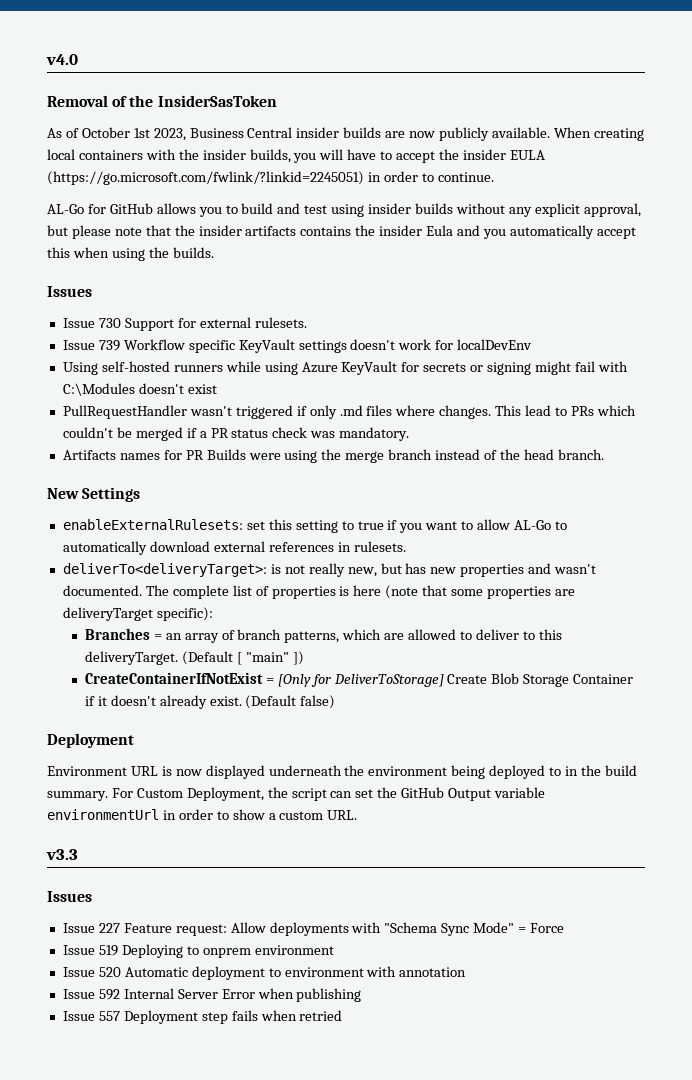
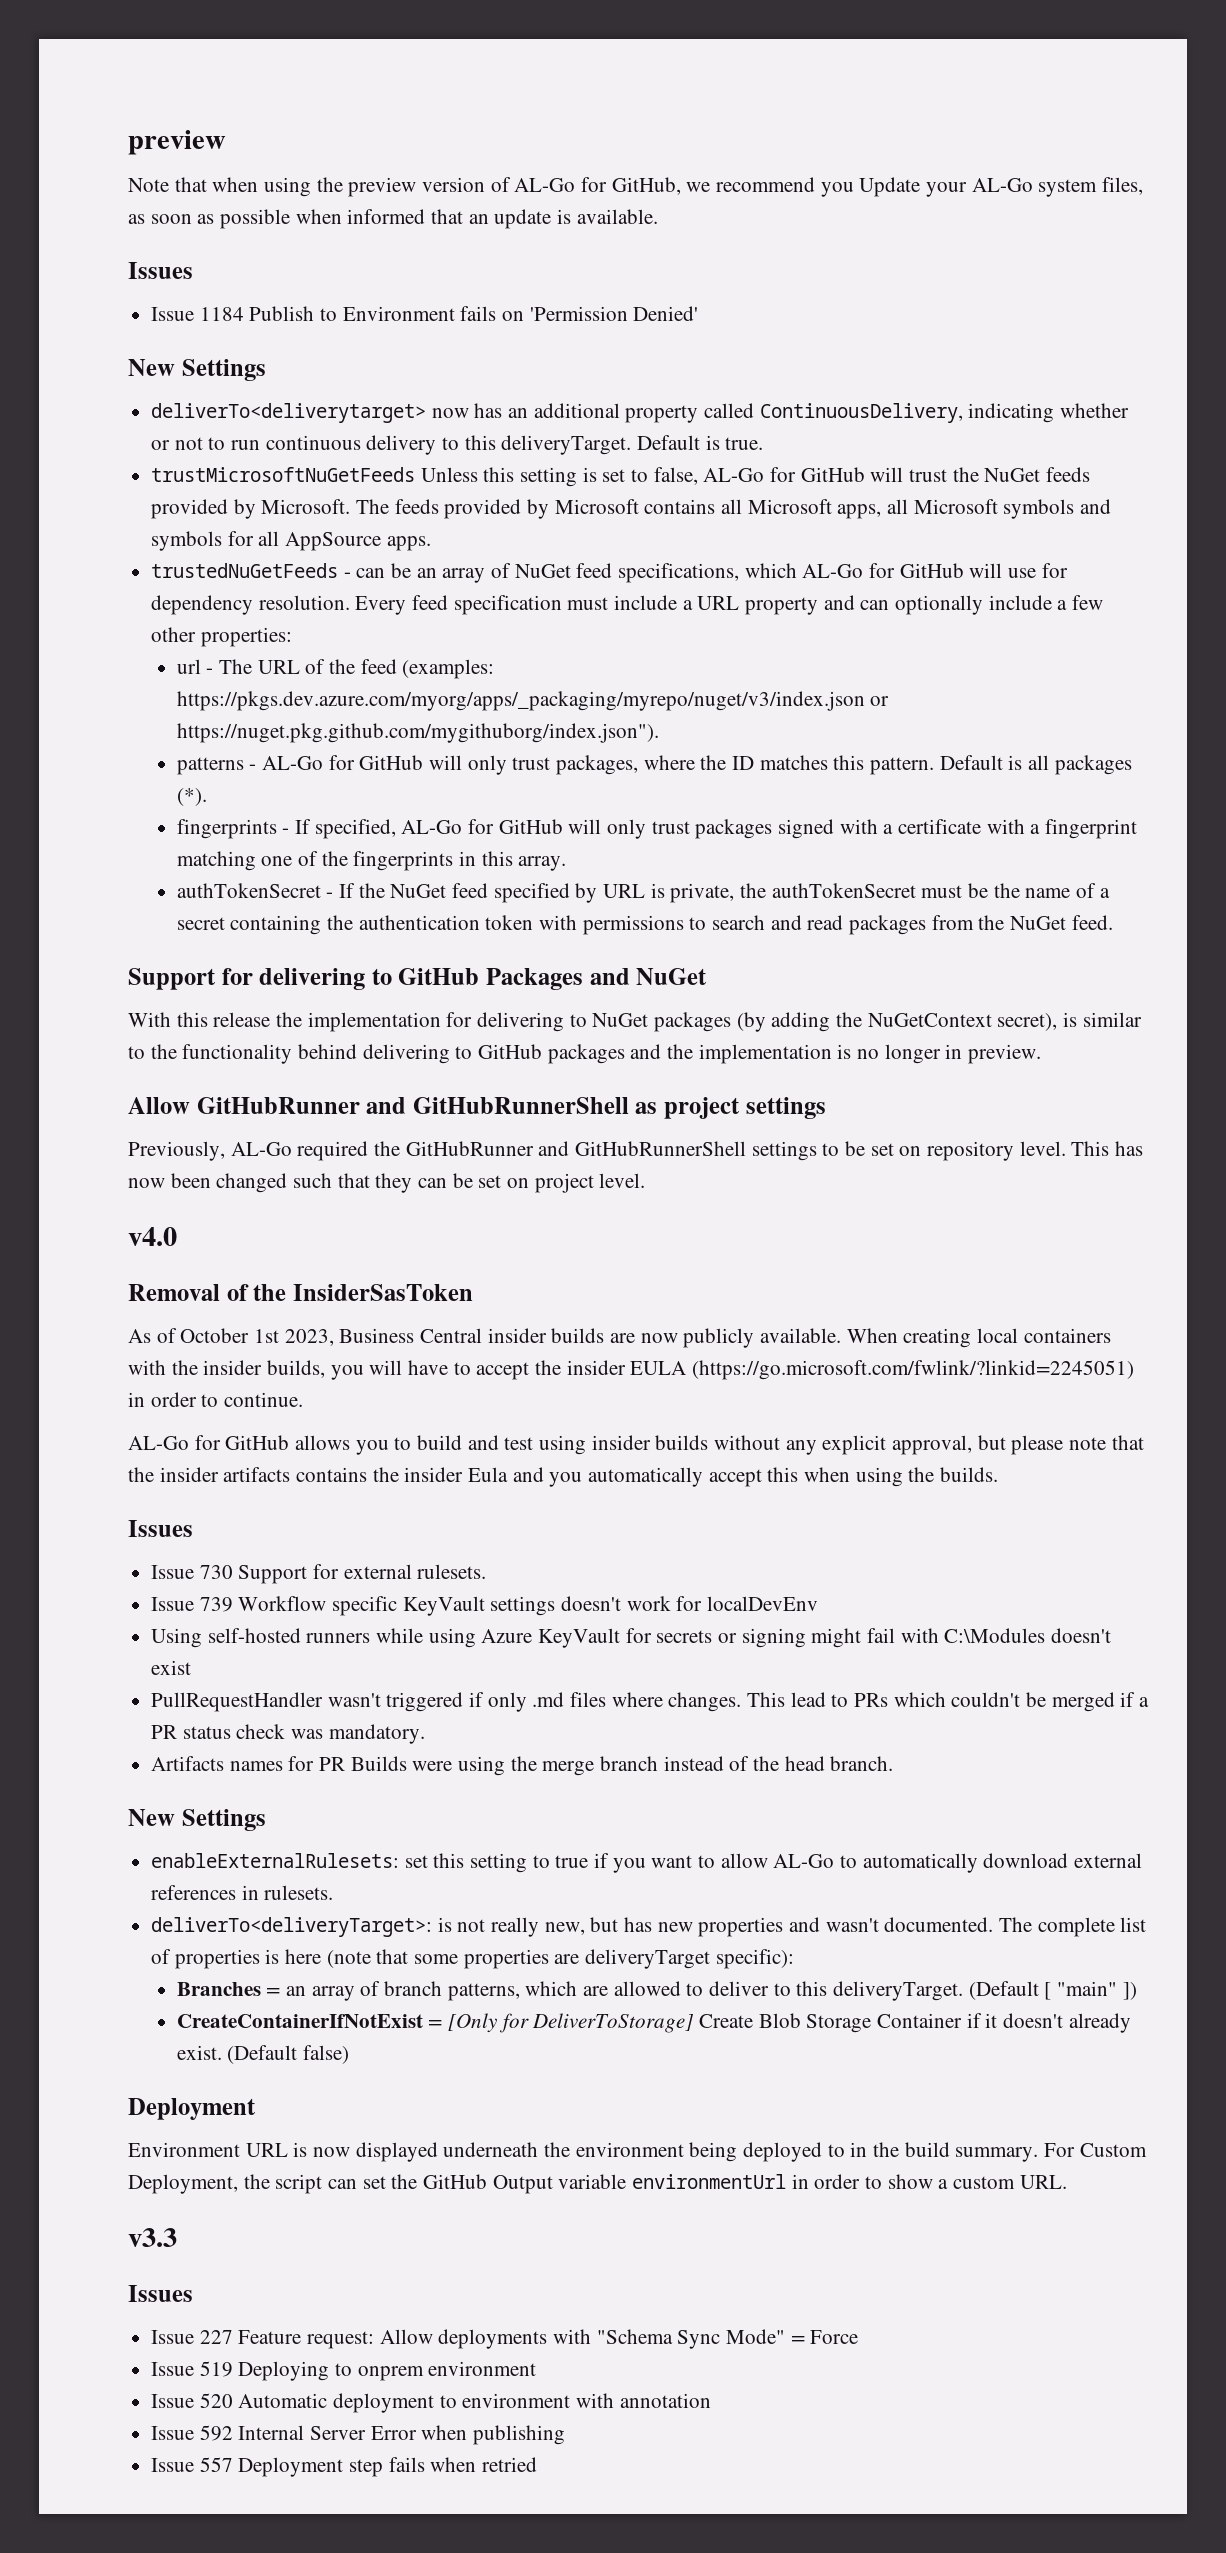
(46, 59) none -> [128,130,226,155] [128,177,1144,197] [128,209,658,229] [128,262,193,279] [151,306,699,321] [128,359,266,381] [151,403,1130,423] [151,435,764,455] [151,467,1091,487] [151,499,1112,519] [151,531,431,551] [151,563,1068,583] [151,595,1104,615] [151,627,292,647] [176,659,495,679] [176,691,890,711] [176,723,659,743] [176,755,1132,775] [176,788,207,806] [176,819,1138,839] [176,851,567,871] [176,883,1110,903] [176,915,1113,935] [128,968,708,990] [128,1012,1142,1032] [128,1044,1042,1064] [128,1097,826,1119] [128,1141,1144,1161] [128,1173,646,1193] preview // Note that when using the preview version of AL-Go for GitHub, we recommend you Update your AL-Go system files, as soon as possible when informed that an update is available. // Issues // Issue 1184 Publish to Environment fails on 'Permission Denied' // New Settings // deliverTo<deliverytarget> now has an additional property called ContinuousDelivery, indicating whether or not to run continuous delivery to this deliveryTarget. Default is true. // trustMicrosoftNuGetFeeds Unless this setting is set to false, AL-Go for GitHub will trust the NuGet feeds provided by Microsoft. The feeds provided by Microsoft contains all Microsoft apps, all Microsoft symbols and symbols for all AppSource apps. // trustedNuGetFeeds - can be an array of NuGet feed specifications, which AL-Go for GitHub will use for dependency resolution. Every feed specification must include a URL property and can optionally include a few other properties: // url - The URL of the feed (examples: https://pkgs.dev.azure.com/myorg/apps/_packaging/myrepo/nuget/v3/index.json or https://nuget.pkg.github.com/mygithuborg/index.json"). // patterns - AL-Go for GitHub will only trust packages, where the ID matches this pattern. Default is all packages (*). // fingerprints - If specified, AL-Go for GitHub will only trust packages signed with a certificate with a fingerprint matching one of the fingerprints in this array. // authTokenSecret - If the NuGet feed specified by URL is private, the authTokenSecret must be the name of a secret containing the authentication token with permissions to search and read packages from the NuGet feed. // Support for delivering to GitHub Packages and NuGet // With this release the implementation for delivering to NuGet packages (by adding the NuGetContext secret), is similar to the functionality behind delivering to GitHub packages and the implementation is no longer in preview. // Allow GitHubRunner and GitHubRunnerShell as project settings // Previously, AL-Go required the GitHubRunner and GitHubRunnerShell settings to be set on repository level. This has now been changed such that they can be set on project level. //

